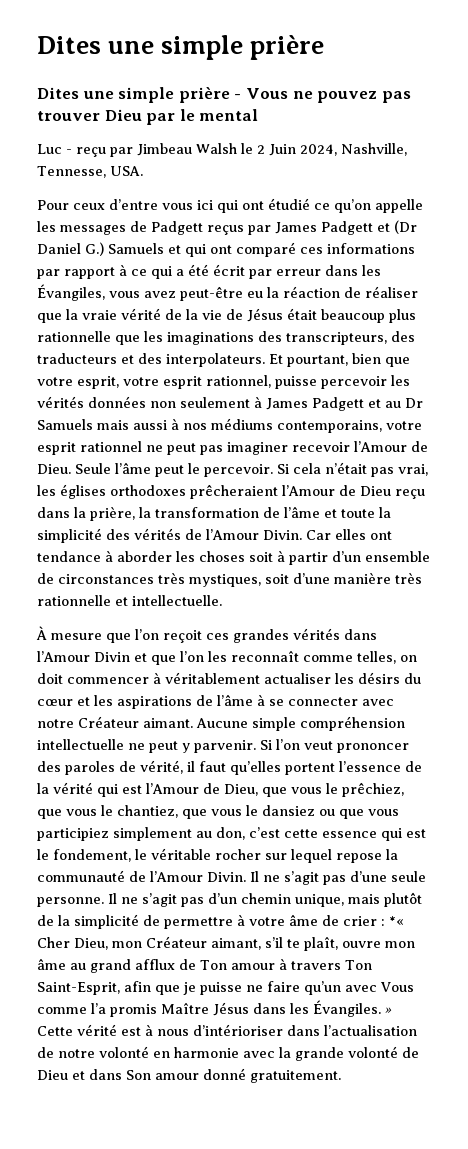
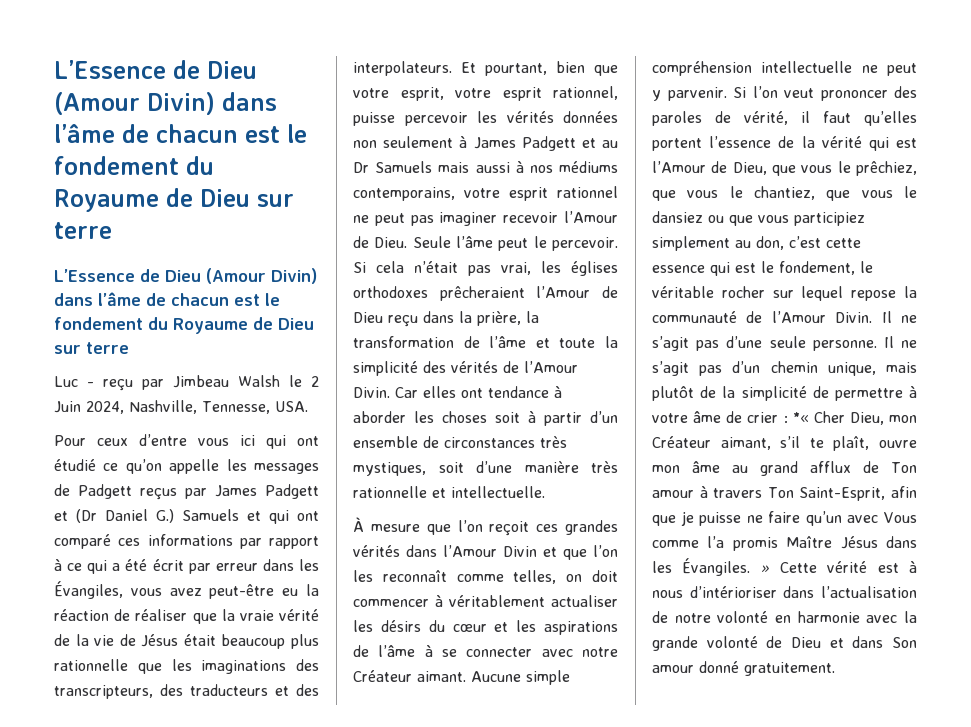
[37,35,325,60] [37,87,411,103] [37,109,259,125] Dites une simple prière // Dites une simple prière - Vous ne pouvez pas trouver Dieu par le mental -> [54,60,257,79] [54,92,277,115] [54,124,307,143] [54,156,214,175] [54,188,294,212] [54,222,112,239] [54,268,317,284] [54,292,280,306] [54,317,314,334] [54,342,129,354] L’Essence de Dieu (Amour Divin) dans l’âme de chacun est le fondement du Royaume de Dieu sur terre // L’Essence de Dieu (Amour Divin) dans l’âme de chacun est le fondement du Royaume de Dieu sur terre

